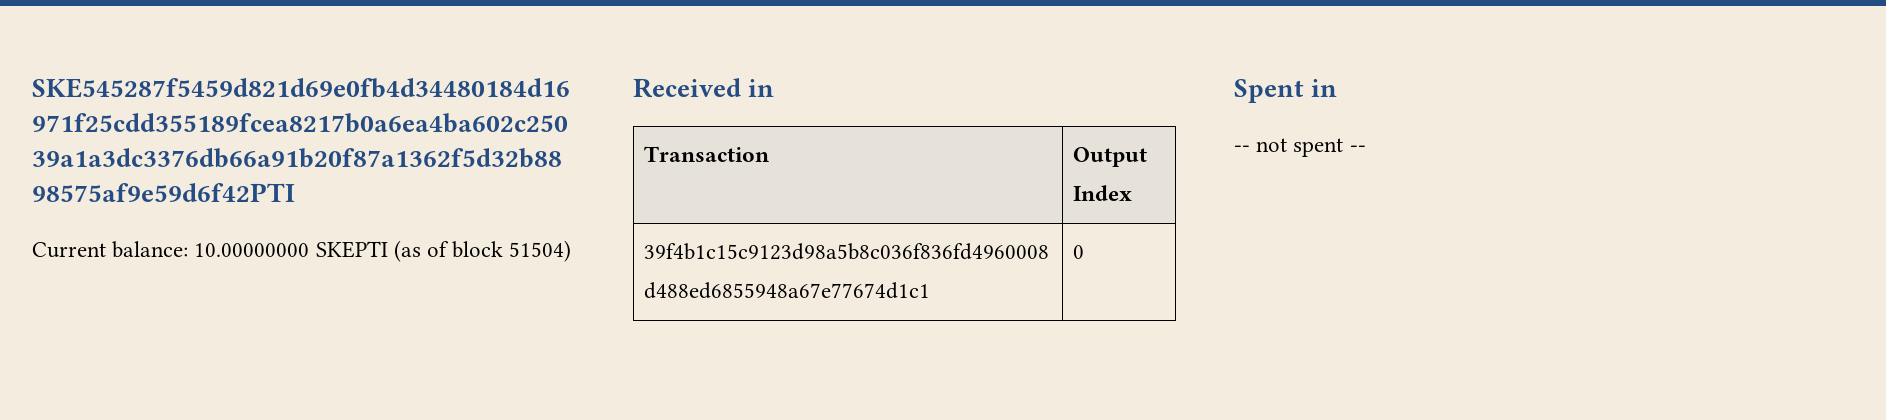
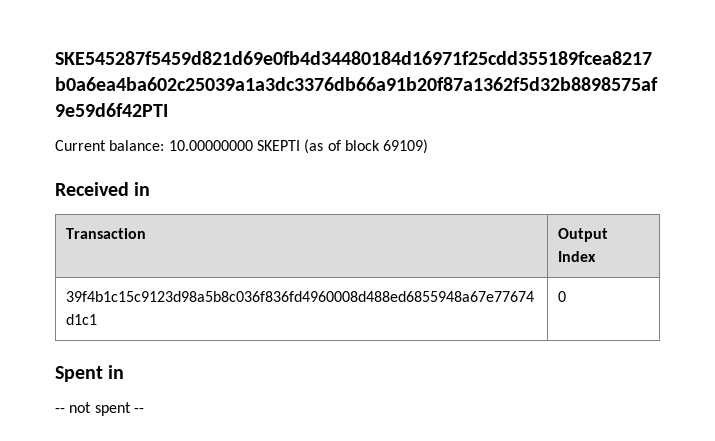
[509,240,572,262] 51504) -> [383,139,429,154] 69109)

